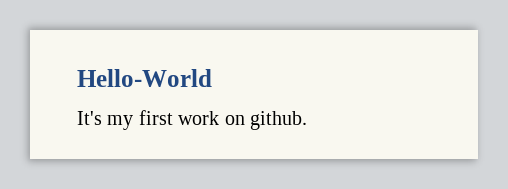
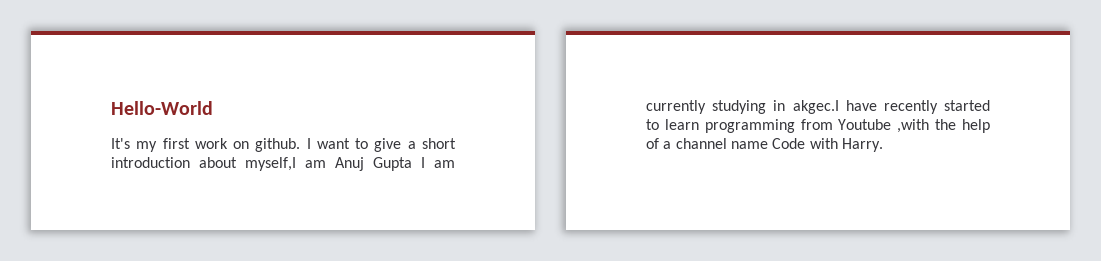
(307, 120) none -> [306,138,456,152] [111,157,455,171] [646,100,990,114] [646,119,990,133] [646,138,883,152] I want to give a short introduction about myself,I am Anuj Gupta I am currently studying in akgec.I have recently started to learn programming from Youtube ,with the help of a channel name Code with Harry.

